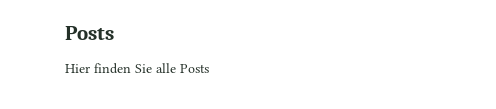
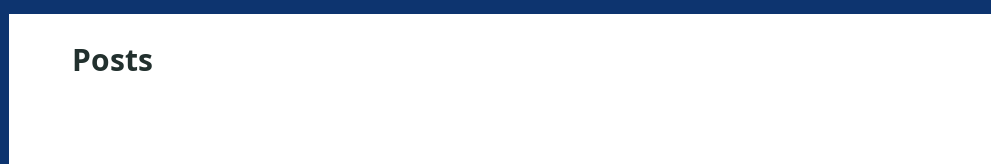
[65,26,114,40] [65,63,209,74] Posts // Hier finden Sie alle Posts -> [72,49,153,71] Posts

